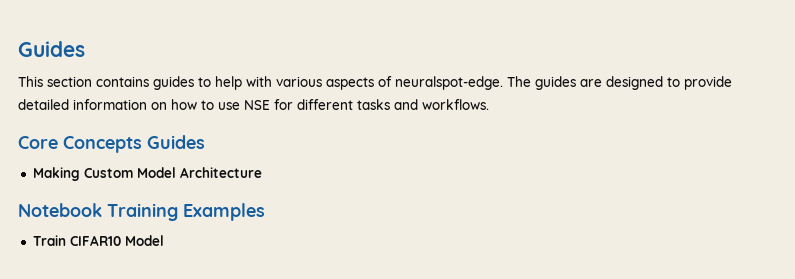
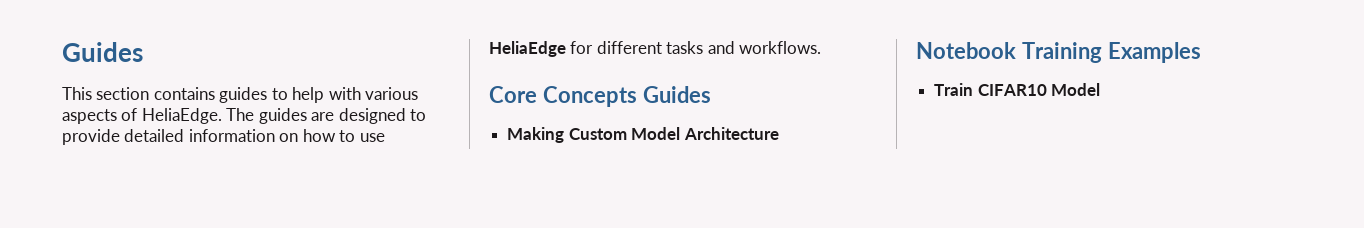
[395,76,503,90] neuralspot-edge. -> [141,108,222,124] HeliaEdge.
[244,100,270,110] NSE -> [489,41,566,57] HeliaEdge

